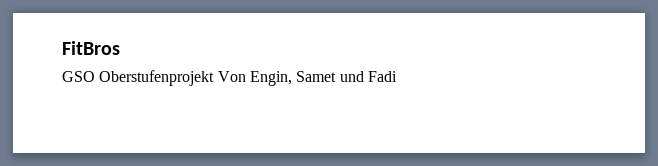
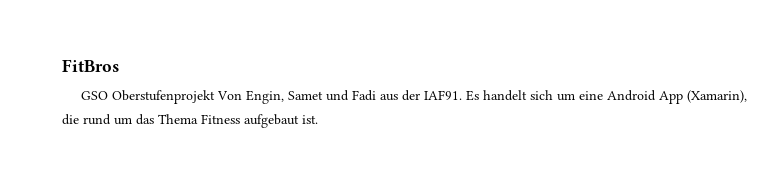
(397, 76) none -> [379,90,747,104] [62,114,318,128] aus der IAF91. Es handelt sich um eine Android App (Xamarin), die rund um das Thema Fitness aufgebaut ist.

